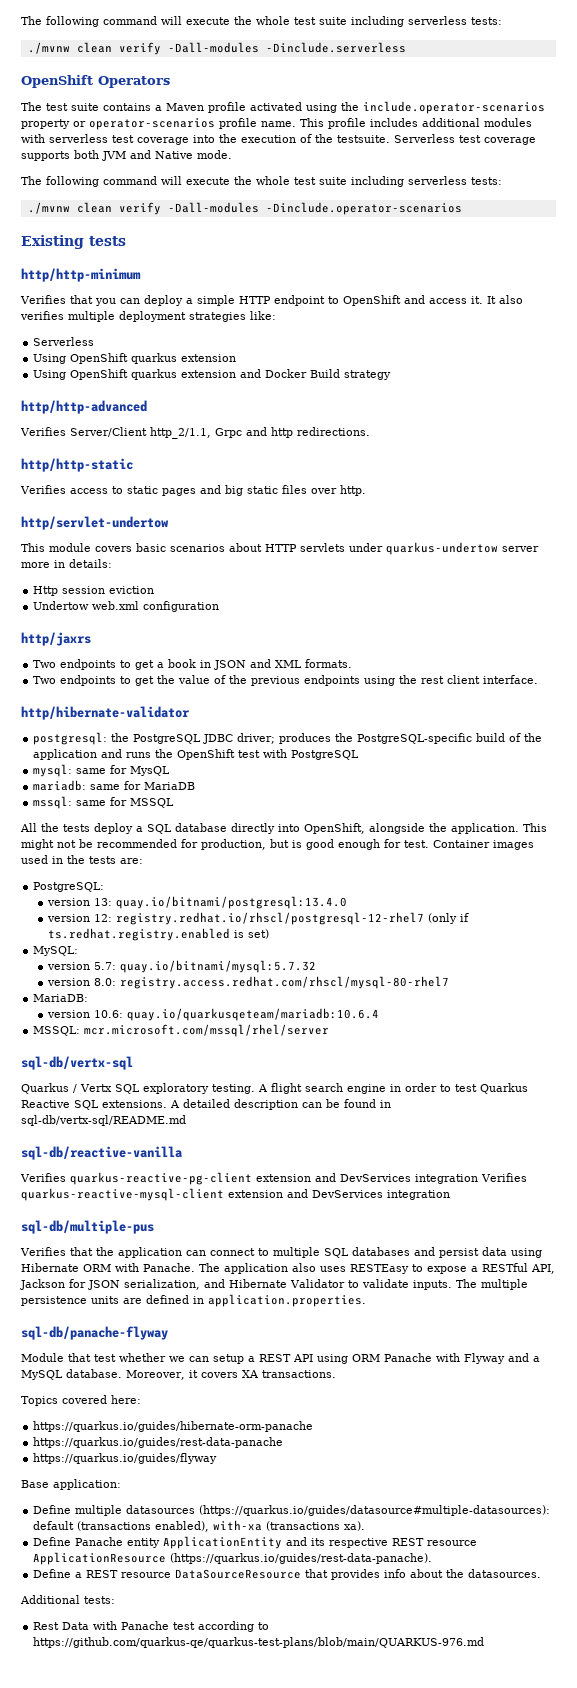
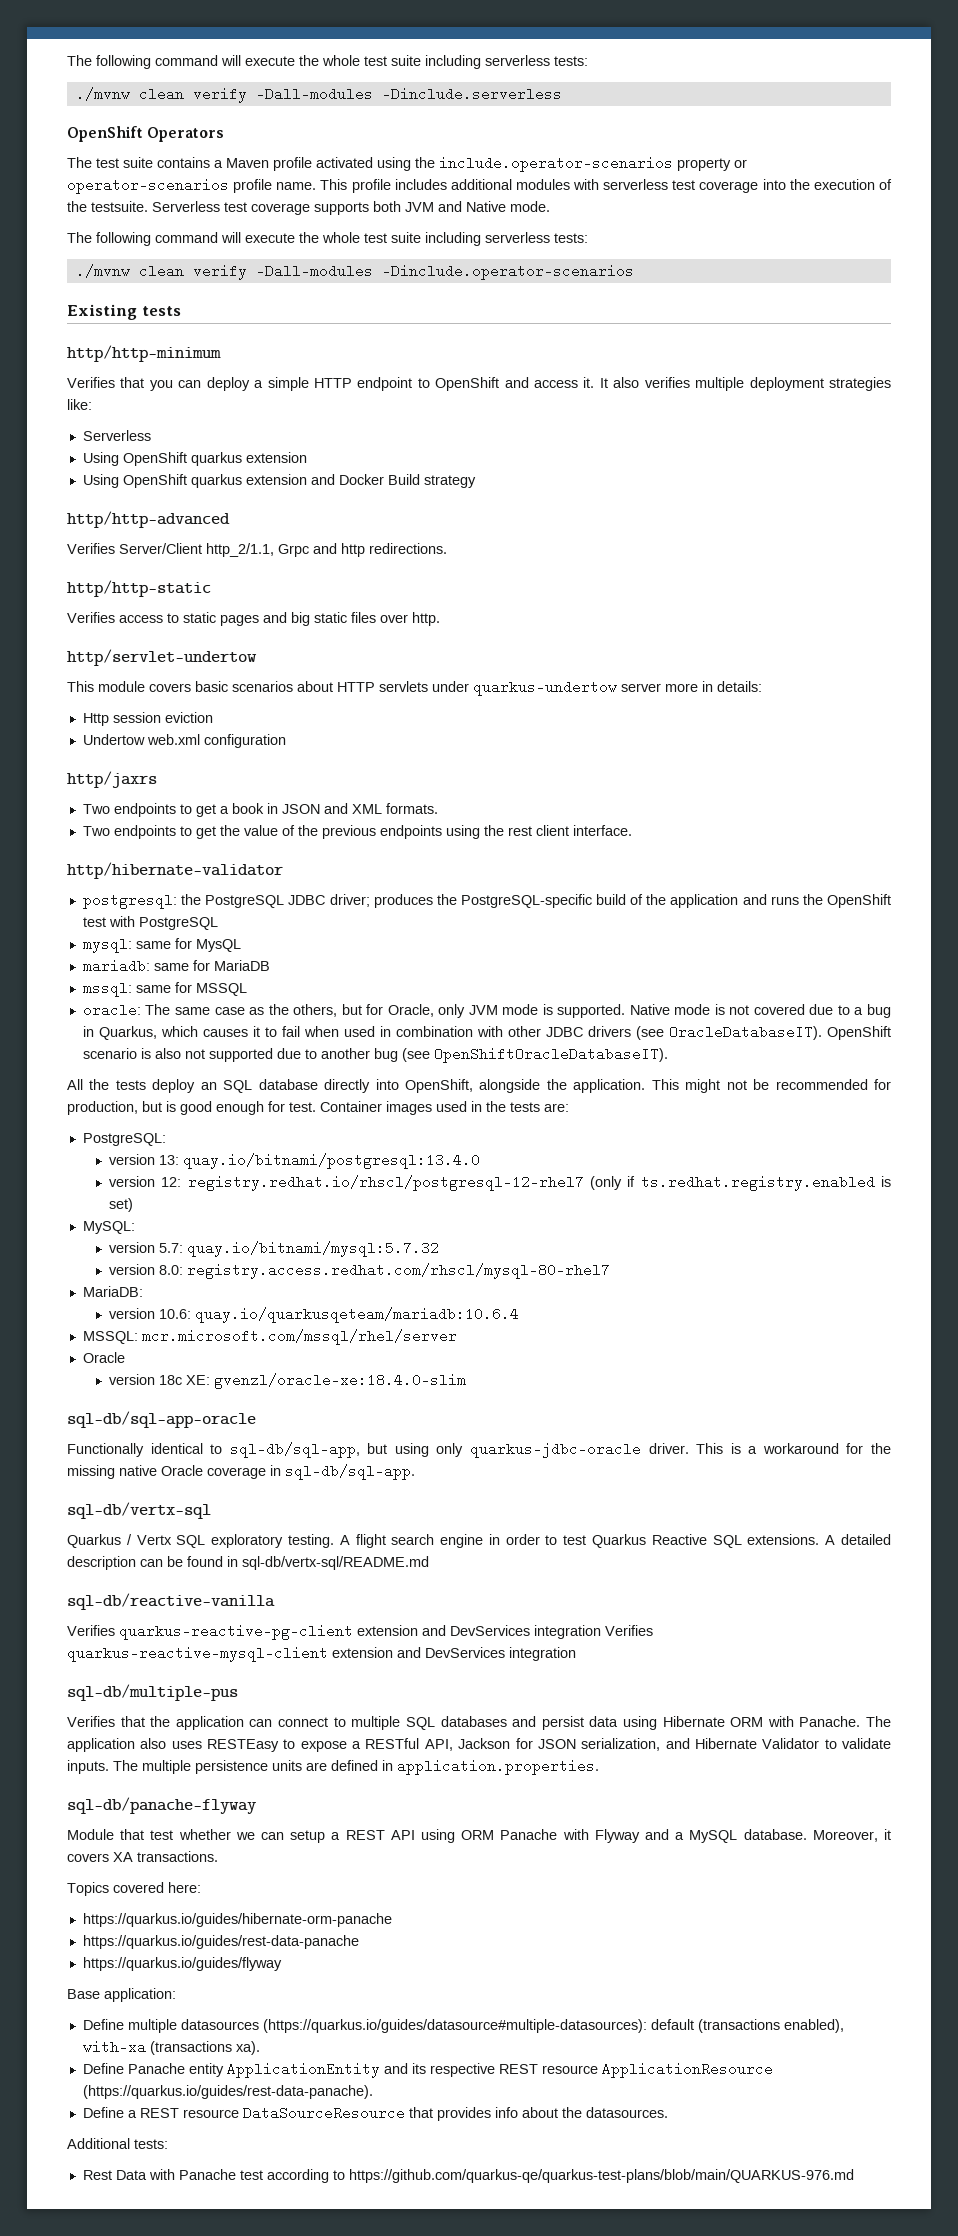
(175, 803) none -> [82,1003,892,1018] [82,1025,891,1040] [82,1047,668,1063] // oracle: The same case as the others, but for Oracle, only JVM mode is supported. Native mode is not covered due to a bug in Quarkus, which causes it to fail when used in combination with other JDBC drivers (see OracleDatabaseIT). OpenShift scenario is also not supported due to another bug (see OpenShiftOracleDatabaseIT).
[136,826,143,832] a -> [200,1082,217,1090] an
(330, 1030) none -> [82,1352,125,1363] [108,1373,466,1389] [67,1411,256,1428] [67,1442,891,1458] [67,1464,415,1480] // Oracle // version 18c XE: gvenzl/oracle-xe:18.4.0-slim // sql-db/sql-app-oracle // Functionally identical to sql-db/sql-app, but using only quarkus-jdbc-oracle driver. This is a workaround for the missing native Oracle coverage in sql-db/sql-app.

